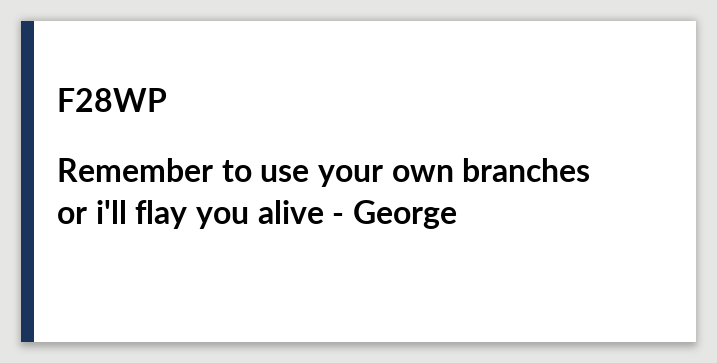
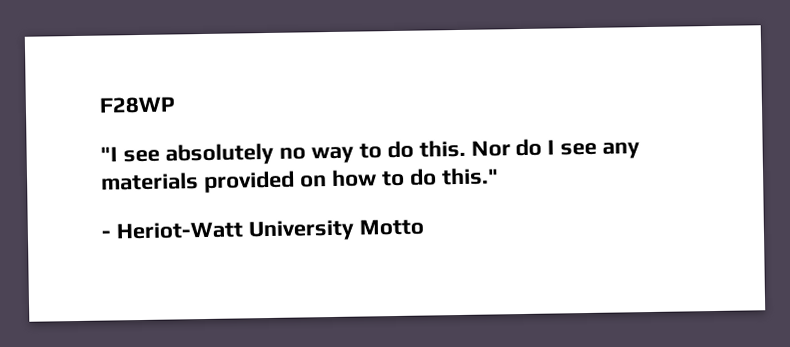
[57,158,591,187] [57,200,457,229] Remember to use your own branches or i'll flay you alive - George -> [100,138,641,166] [100,167,499,194] [101,218,424,242] "I see absolutely no way to do this. Nor do I see any materials provided on how to do this." // - Heriot-Watt University Motto

